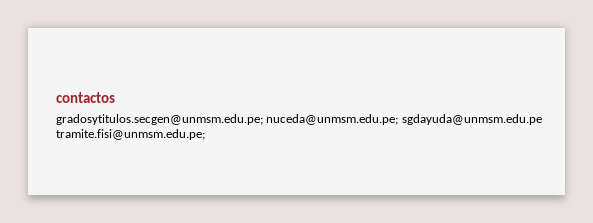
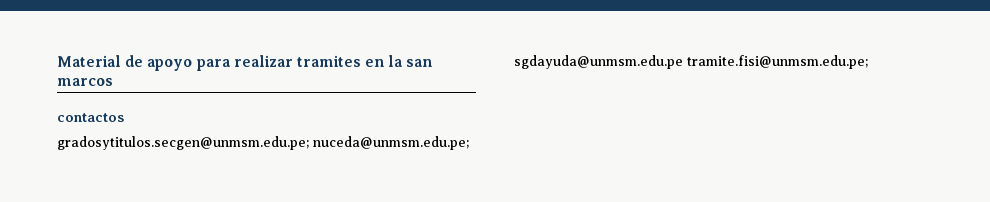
(56, 97) none -> [57,55,433,71] [57,78,113,86] Material de apoyo para realizar tramites en la san marcos //

